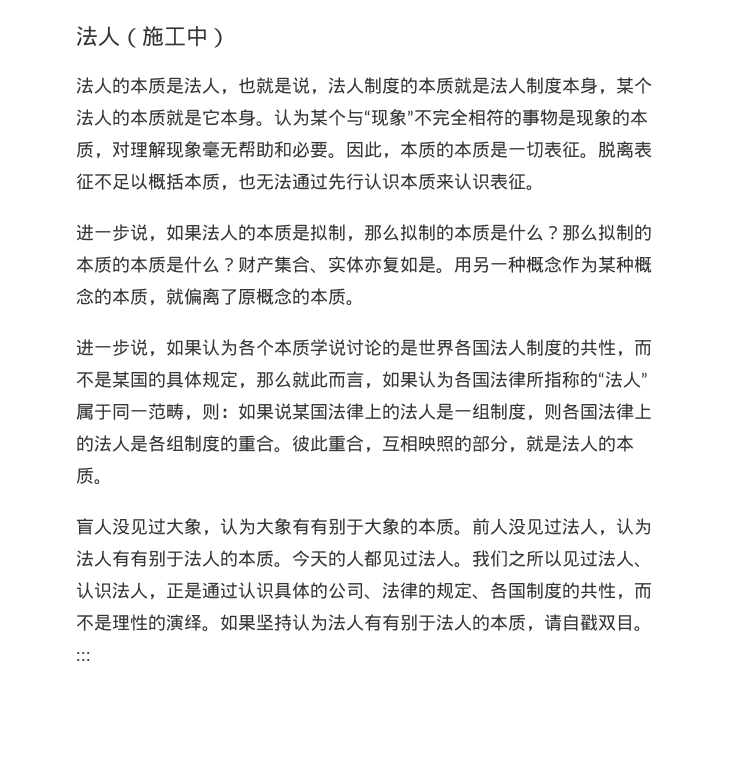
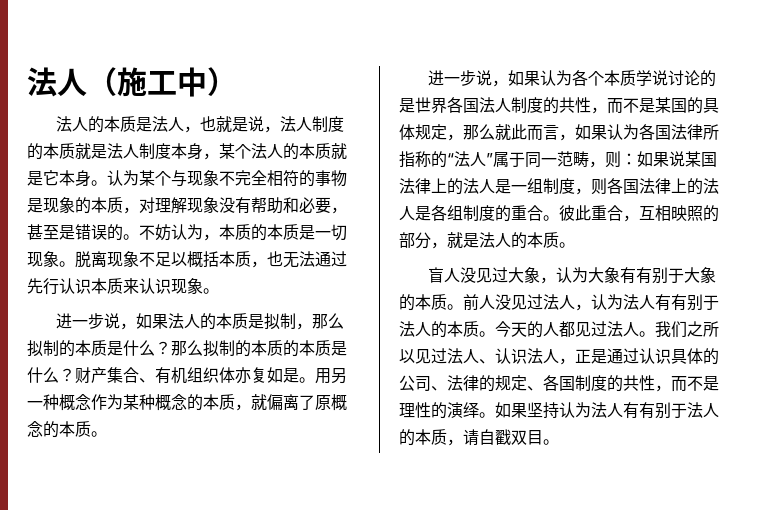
[364,109,414,126] “现象” -> [187,170,219,186] 现象
[202,141,238,158] 毫无 -> [219,197,251,214] 没有
[328,141,382,159] 。因此 -> [331,207,347,214] [27,224,203,241] ，甚至是错误的。不妨认为
[544,141,652,159] [76,173,94,190] 表征。脱离表征 -> [27,251,139,268] 现象。脱离现象
[490,173,526,190] 表征 -> [171,278,203,294] 现象
[328,256,346,273] 实 -> [155,367,219,384] 有机组织
[76,652,91,661] ::: -> (559, 442) none

